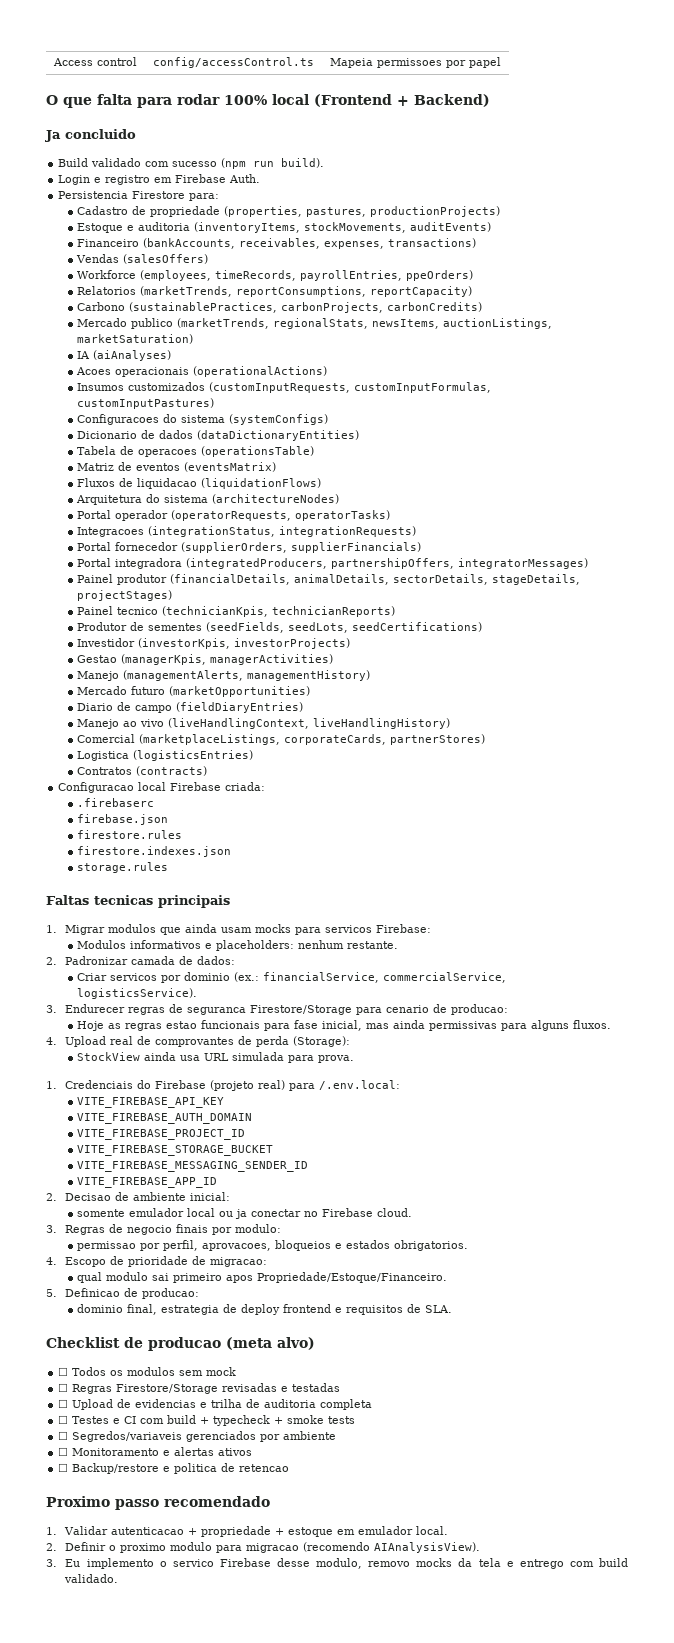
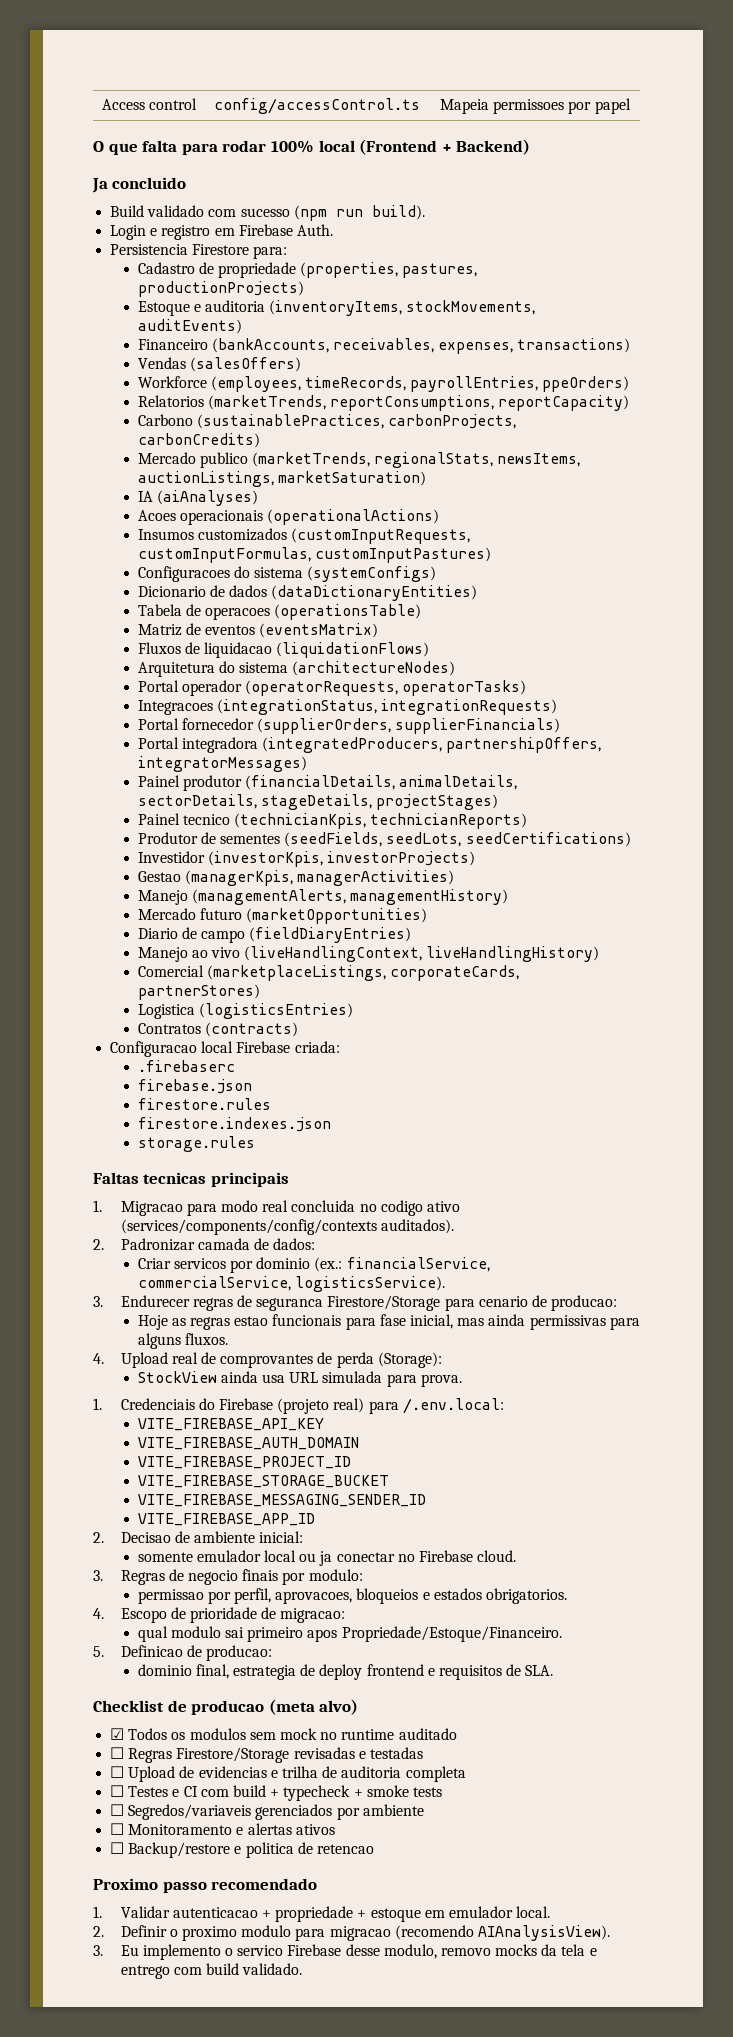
[65,924,432,935] [77,940,399,951] Migrar modulos que ainda usam mocks para servicos Firebase: // Modulos informativos e placeholders: nenhum restante. -> [120,1200,460,1216] [120,1219,454,1235] Migracao para modo real concluida no codigo ativo (services/components/config/contexts auditados).
[58,1367,69,1376] ☐ -> [110,1728,125,1740] ☑
(237, 1371) none -> [320,1728,457,1740] no runtime auditado

